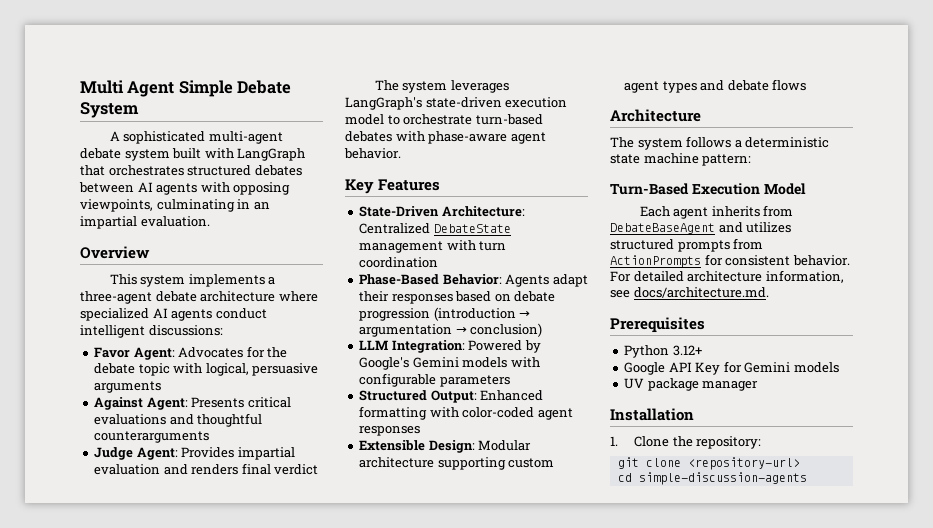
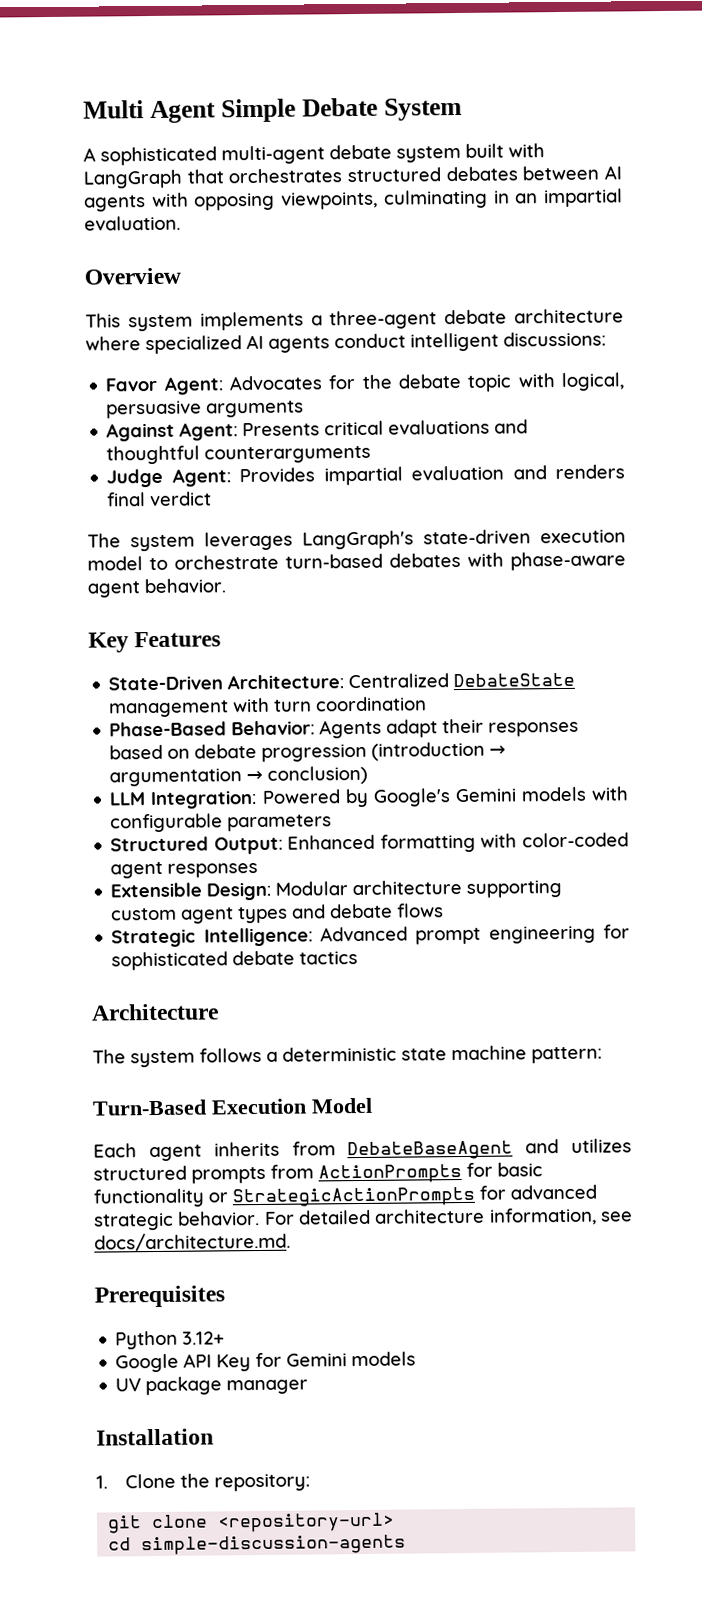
(807, 85) none -> [111,924,630,948] [111,950,359,971] // Strategic Intelligence: Advanced prompt engineering for sophisticated debate tactics
[725,255,791,266] consistent -> [497,1162,543,1177] [93,1184,597,1208] [94,1212,174,1231] basic functionality or StrategicActionPrompts for advanced strategic

